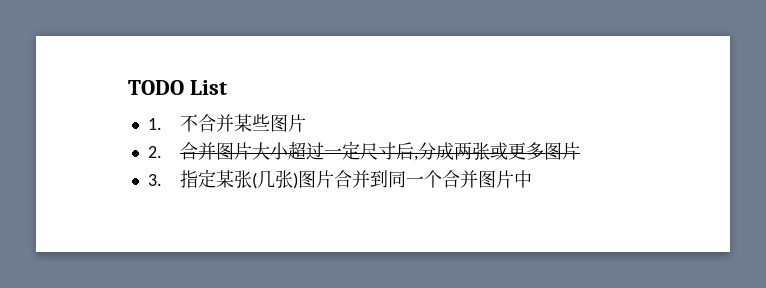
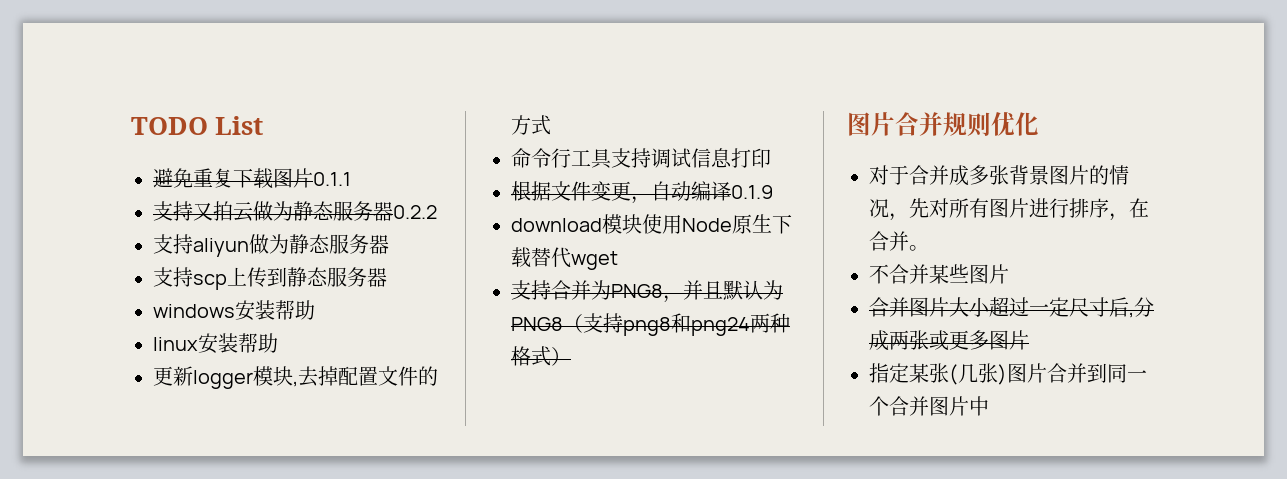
[147,118,162,130] 1. -> [153,168,351,189] [153,201,437,222] [153,234,389,257] [153,267,387,290] [153,300,315,321] [153,333,278,354] [153,366,438,389] [511,115,551,135] [511,148,771,169] [511,181,773,204] [511,214,792,234] [511,247,618,270] [511,280,783,303] [511,313,790,336] [511,346,571,366] [847,112,1039,137] [869,165,1129,186] [869,198,1149,221] [869,231,929,251] 避免重复下载图片0.1.1 // 支持又拍云做为静态服务器0.2.2 // 支持aliyun做为静态服务器 // 支持scp上传到静态服务器 // windows安装帮助 // linux安装帮助 // 更新logger模块,去掉配置文件的方式 // 命令行工具支持调试信息打印 // 根据文件变更，自动编译0.1.9 // download模块使用Node原生下载替代wget // 支持合并为PNG8，并且默认为PNG8（支持png8和png24两种格式） // 图片合并规则优化 // 对于合并成多张背景图片的情况，先对所有图片进行排序，在合并。 //
[147,146,162,158] 2. -> (1009, 274) none
[147,174,162,186] 3. -> (1029, 340) none

